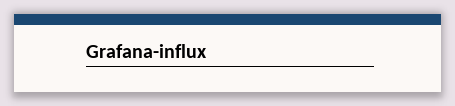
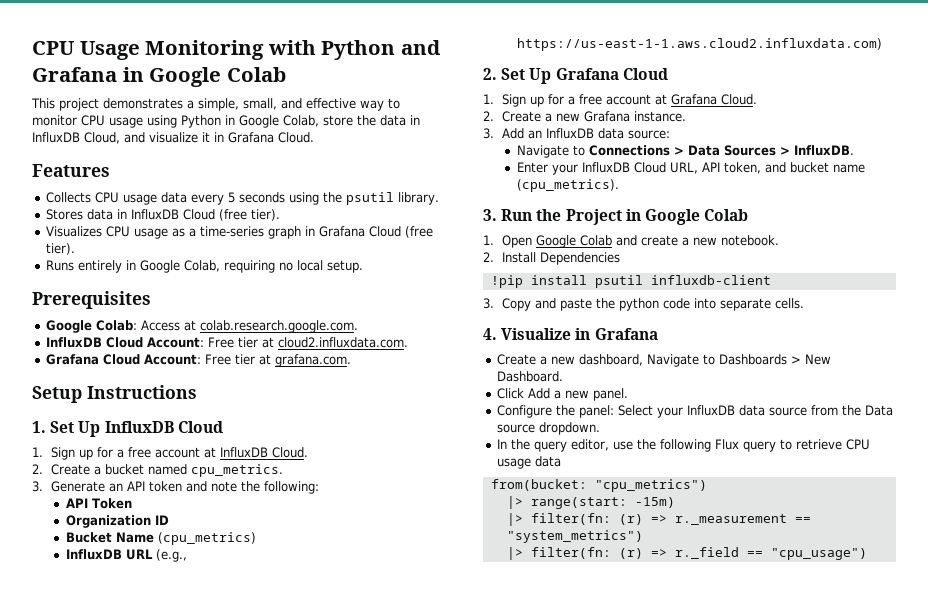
[86,44,207,58] Grafana-influx -> [32,40,441,60] [32,67,286,87] [31,98,400,111] [32,115,420,128] [32,132,314,144] [32,164,110,177] [46,192,440,205] [46,209,281,221] [46,226,434,239] [46,243,76,255] [46,260,364,273] [32,291,151,309] [46,320,359,333] [46,337,409,348] [46,354,352,367] [32,385,197,403] [32,421,223,437] [32,447,309,460] [32,464,284,477] [32,481,320,494] [65,498,132,509] [65,515,169,528] [65,532,256,545] [65,549,187,562] [516,38,882,51] [483,68,668,84] [483,94,758,107] [483,111,687,122] [483,128,671,139] [516,145,854,158] [516,162,865,175] [516,179,619,192] [483,209,749,225] [483,235,780,248] [483,252,621,265] [490,275,771,288] [483,298,805,311] [483,328,658,340] [497,354,832,367] [497,371,564,382] [497,388,629,401] [497,405,894,418] [497,422,601,435] [497,439,871,452] [497,456,562,469] [490,479,707,492] [506,496,675,509] [506,513,811,526] [506,530,643,543] [506,547,867,560] CPU Usage Monitoring with Python and Grafana in Google Colab // This project demonstrates a simple, small, and effective way to monitor CPU usage using Python in Google Colab, store the data in InfluxDB Cloud, and visualize it in Grafana Cloud. // Features // Collects CPU usage data every 5 seconds using the psutil library. // Stores data in InfluxDB Cloud (free tier). // Visualizes CPU usage as a time-series graph in Grafana Cloud (free tier). // Runs entirely in Google Colab, requiring no local setup. // Prerequisites // Google Colab: Access at colab.research.google.com. // InfluxDB Cloud Account: Free tier at cloud2.influxdata.com. // Grafana Cloud Account: Free tier at grafana.com. // Setup Instructions // 1. Set Up InfluxDB Cloud // 1. Sign up for a free account at InfluxDB Cloud. // 2. Create a bucket named cpu_metrics. // 3. Generate an API token and note the following: // API Token // Organization ID // Bucket Name (cpu_metrics) // InfluxDB URL (e.g., https://us-east-1-1.aws.cloud2.influxdata.com) // 2. Set Up Grafana Cloud // 1. Sign up for a free account at Grafana Cloud. // 2. Create a new Grafana instance. // 3. Add an InfluxDB data source: // Navigate to Connections > Data Sources > InfluxDB. // Enter your InfluxDB Cloud URL, API token, and bucket name (cpu_metrics). // 3. Run the Project in Google Colab // 1. Open Google Colab and create a new notebook. // 2. Install Dependencies // !pip install psutil influxdb-client // 3. Copy and paste the python code into separate cells. // 4. Visualize in Grafana // Create a new dashboard, Navigate to Dashboards > New Dashboard. // Click Add a new panel. // Configure the panel: Select your InfluxDB data source from the Data source dropdown. // In the query editor, use the following Flux query to retrieve CPU usage data // from(bucket: "cpu_metrics") // |> range(start: -15m) // |> filter(fn: (r) => r._measurement == "system_metrics") // |> filter(fn: (r) => r._field == "cpu_usage")

